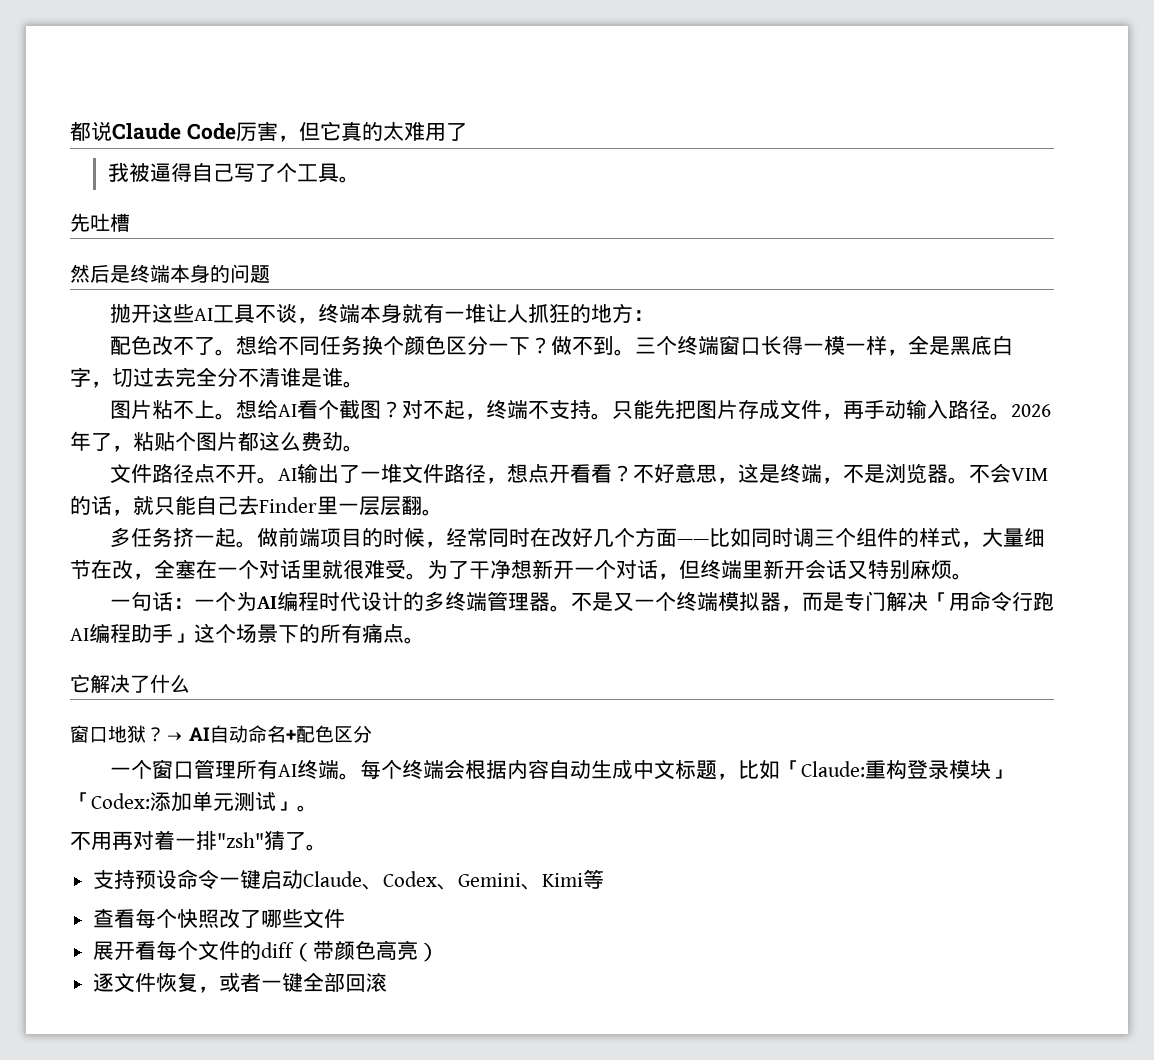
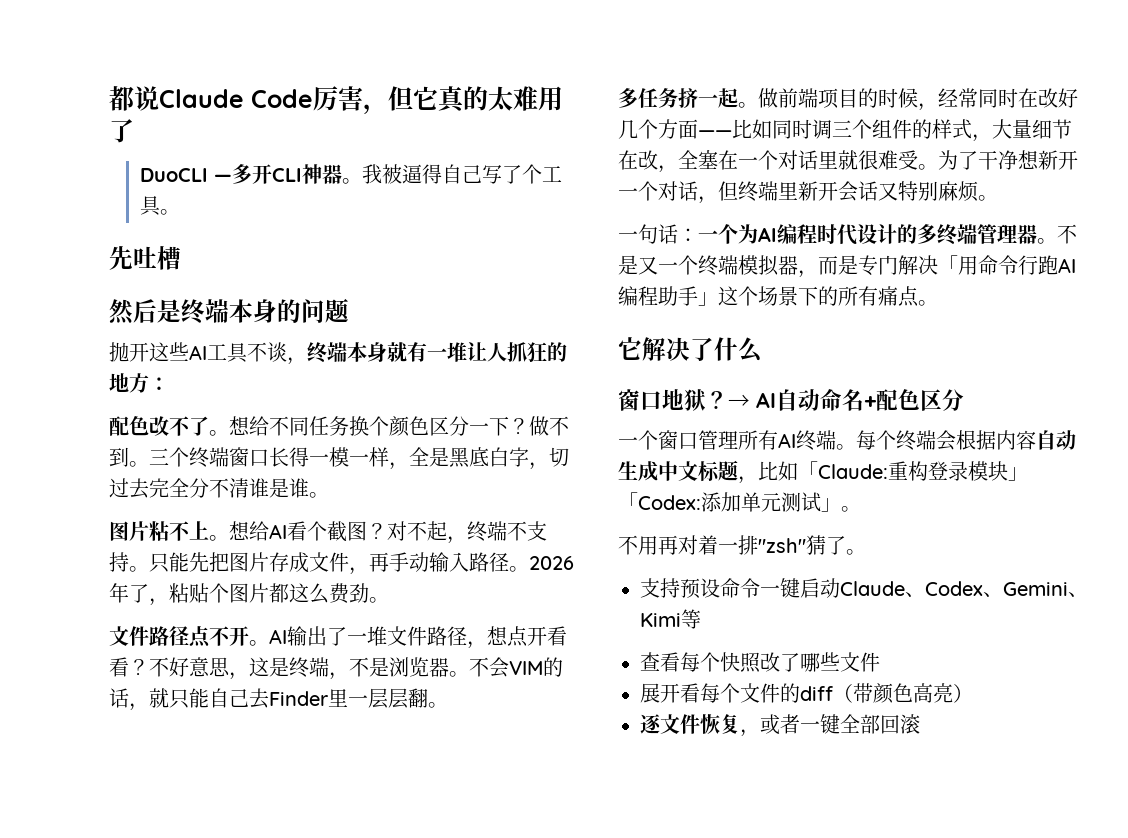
(467, 132) none -> [139,164,362,184] DuoCLI —多开CLI神器。

